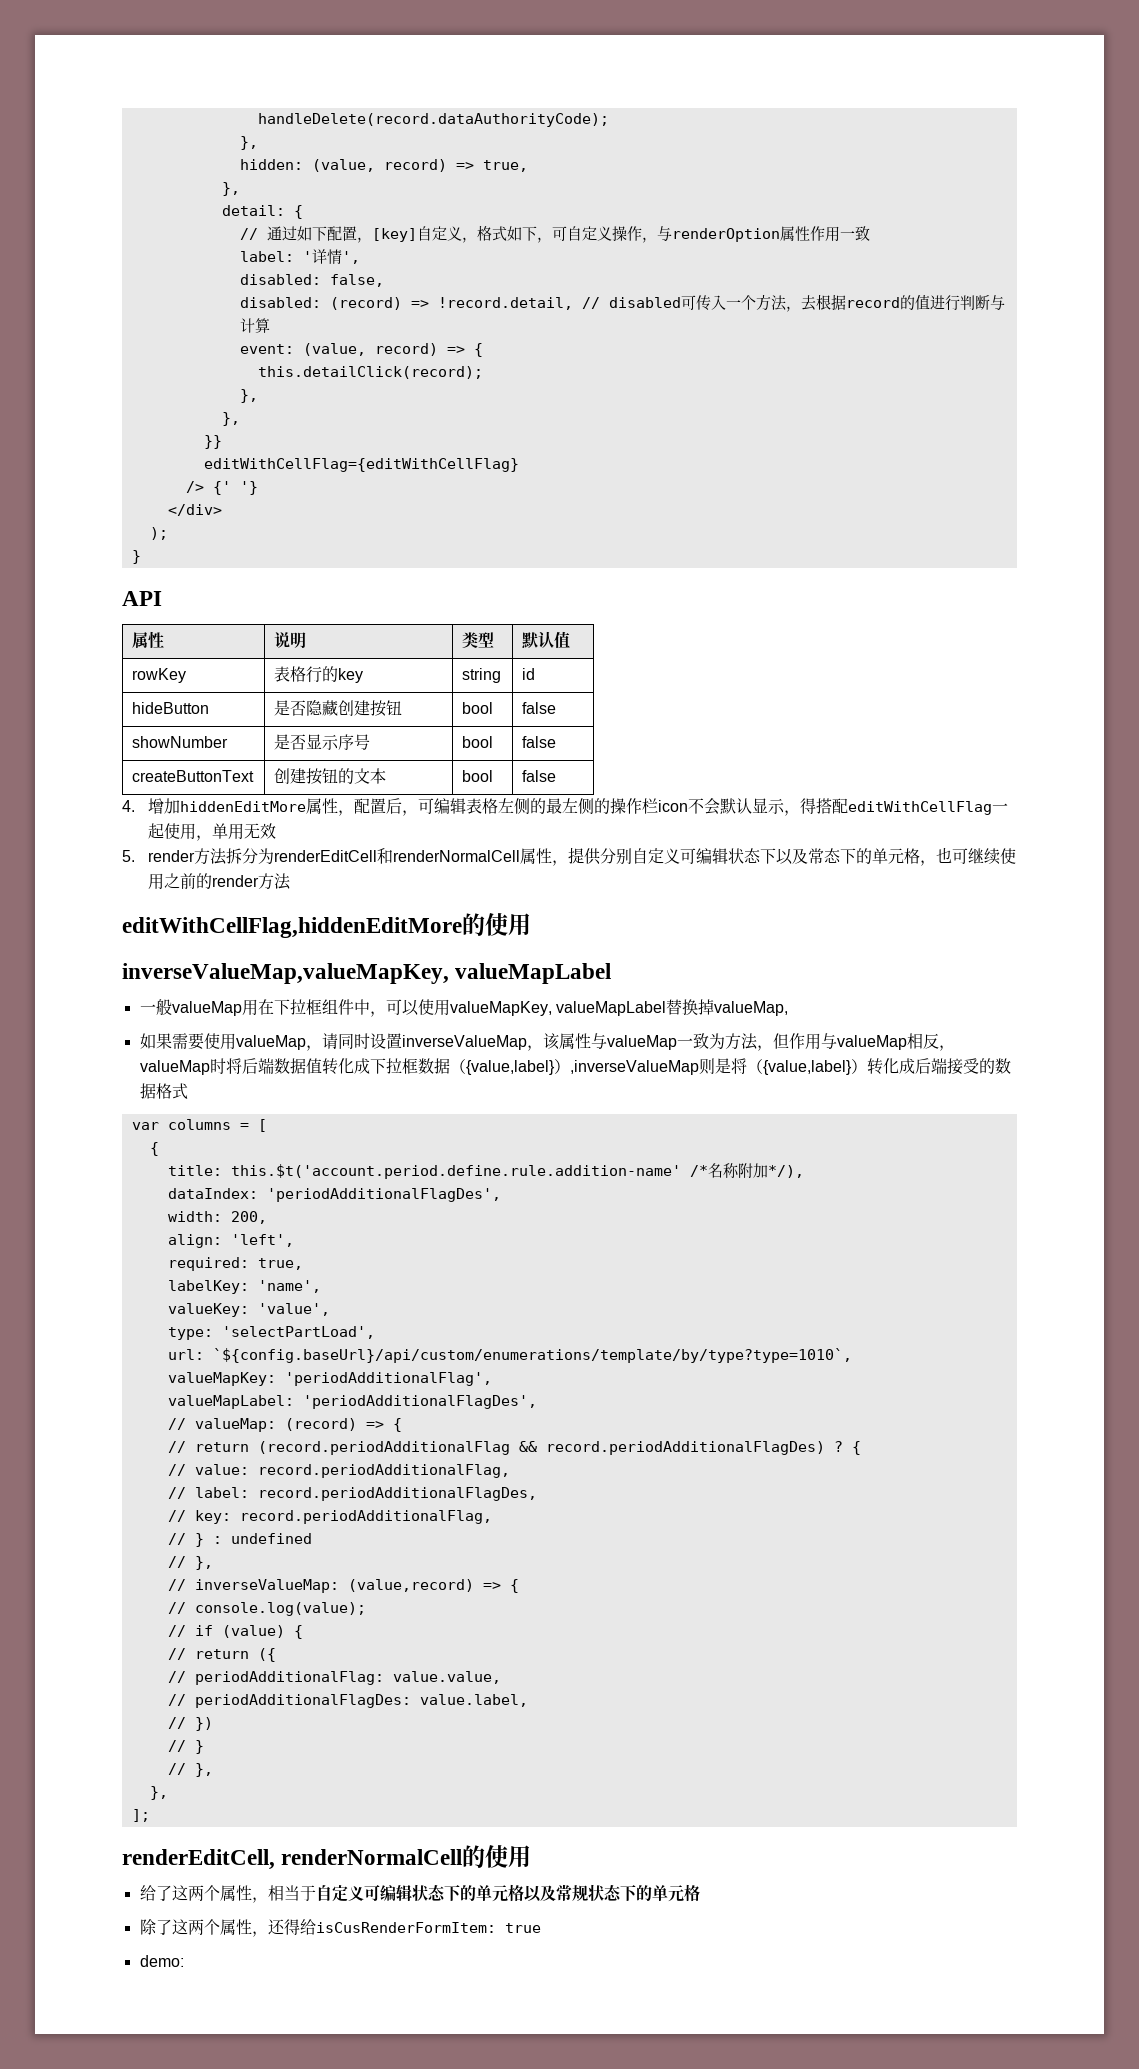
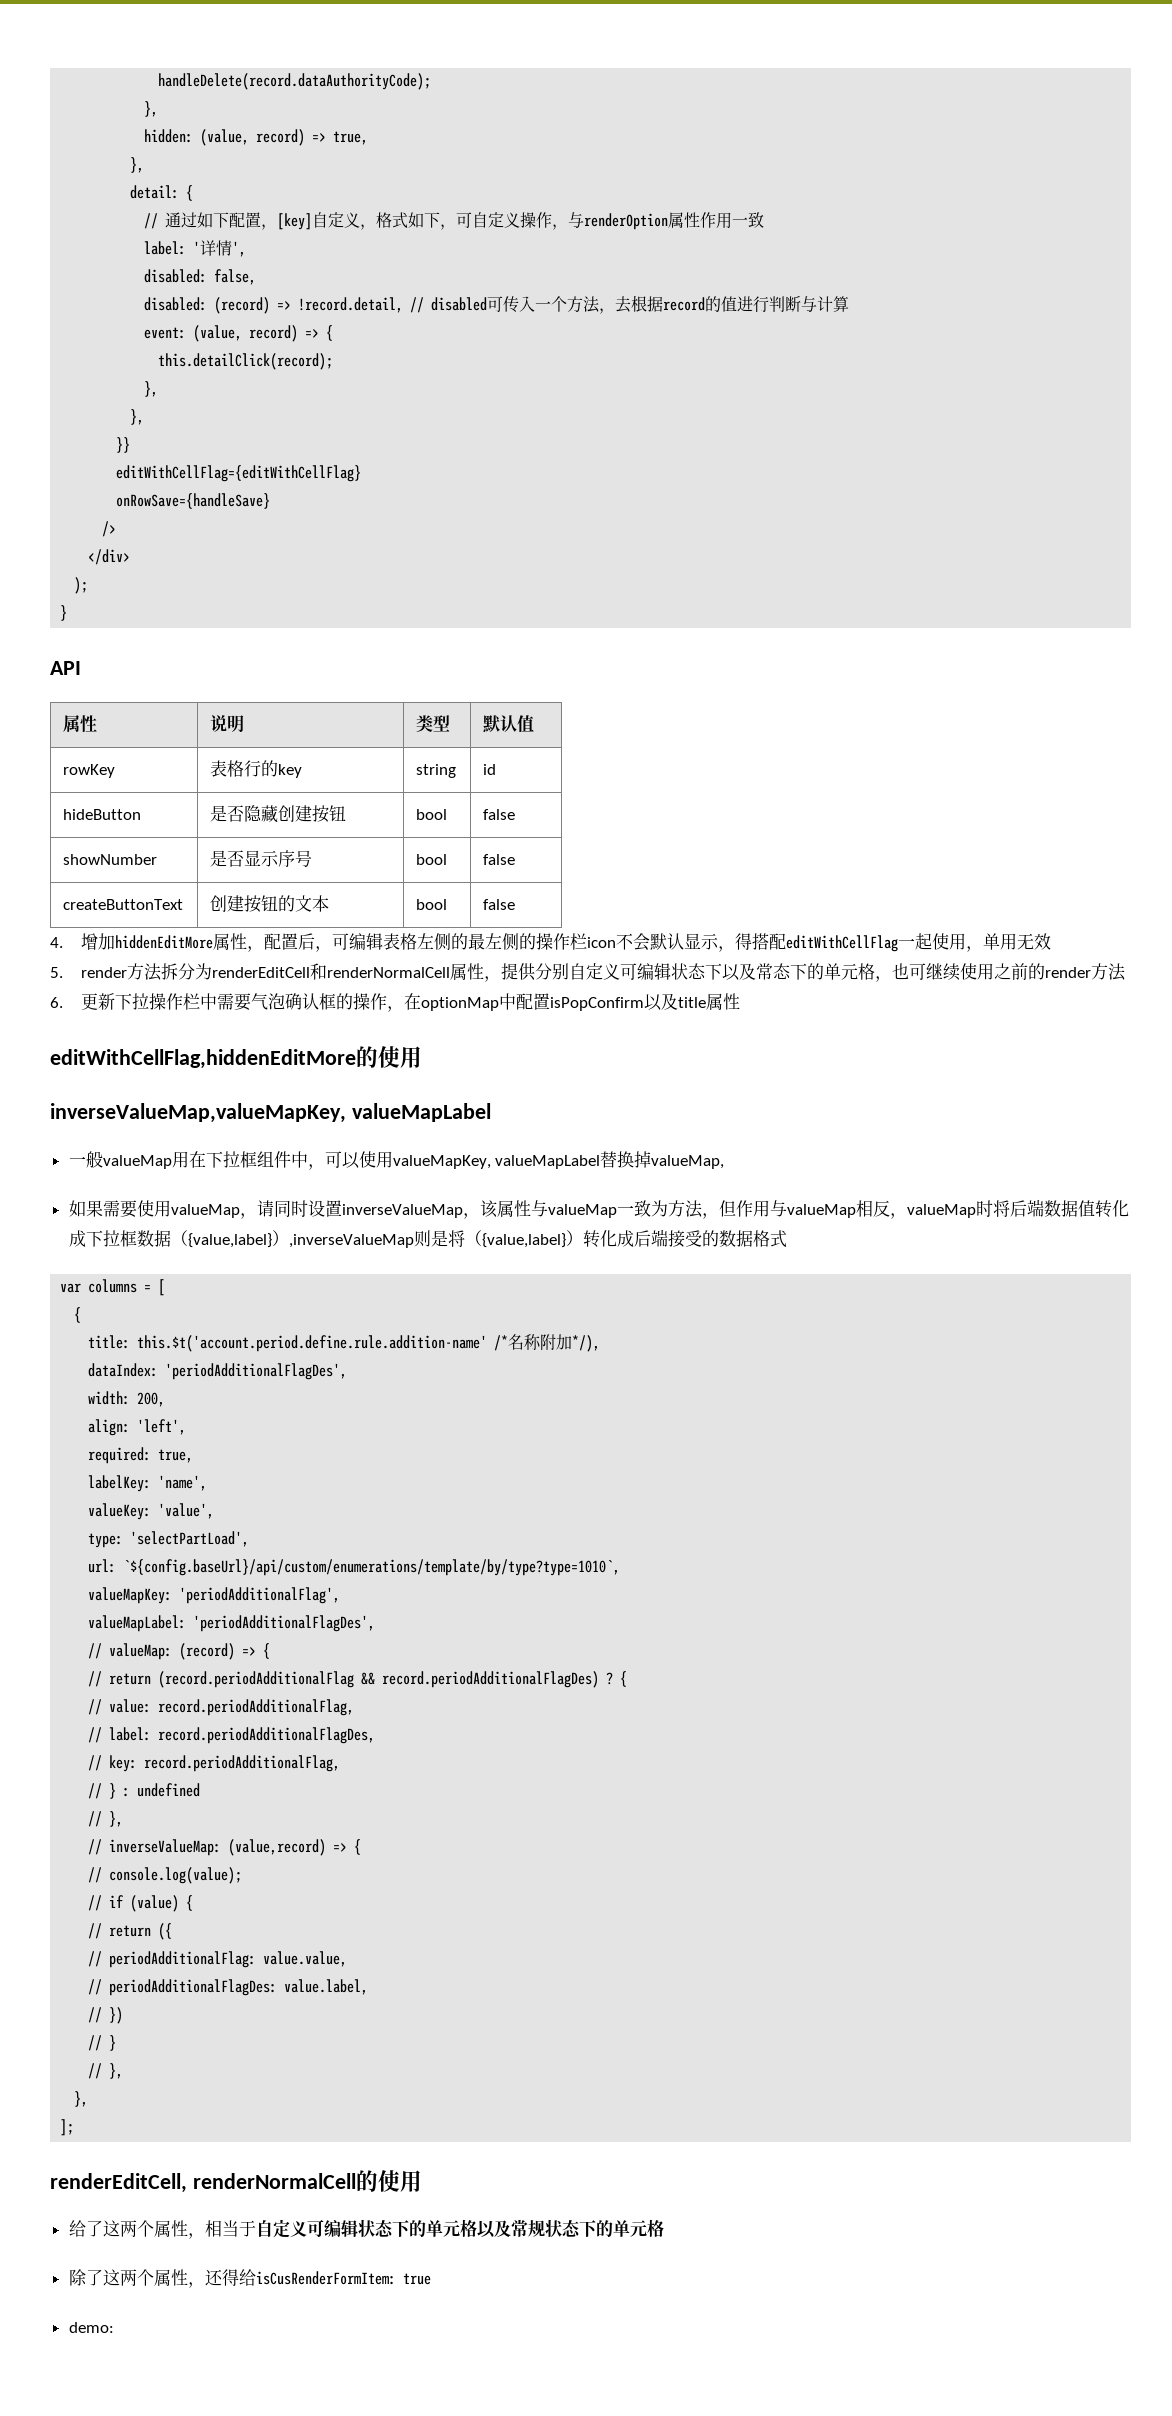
(519, 465) none -> [116,493,271,509] // onRowSave={handleSave}
[212,481,258,495] {' '} -> (117, 529) none
(292, 881) none -> [50,993,740,1012] // 6.更新下拉操作栏中需要气泡确认框的操作，在optionMap中配置isPopConfirm以及title属性

